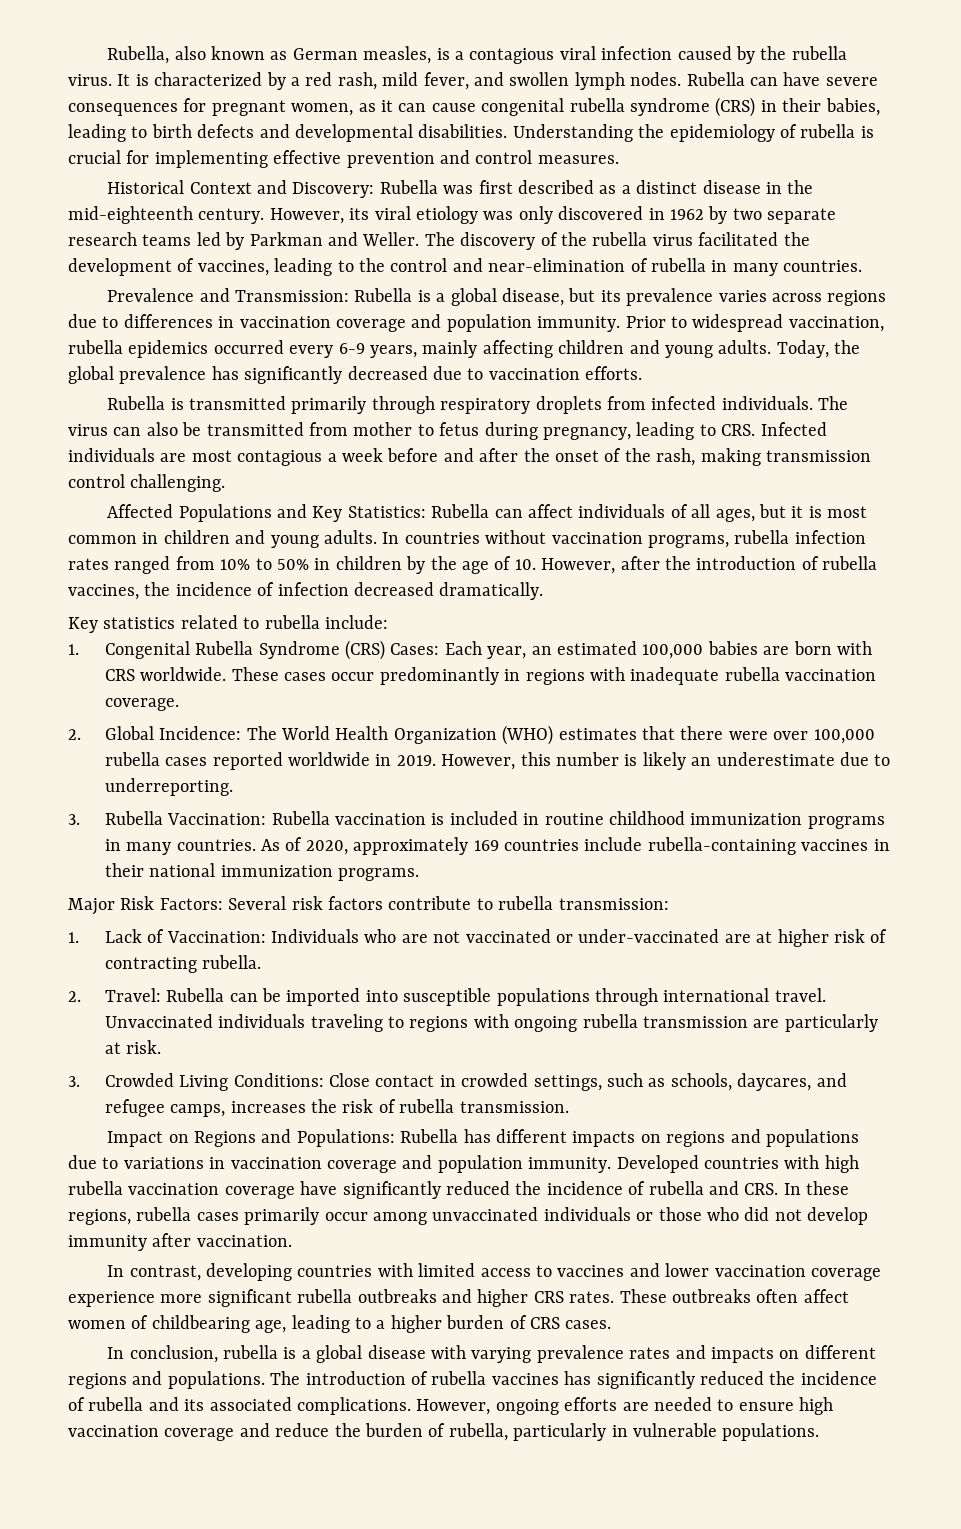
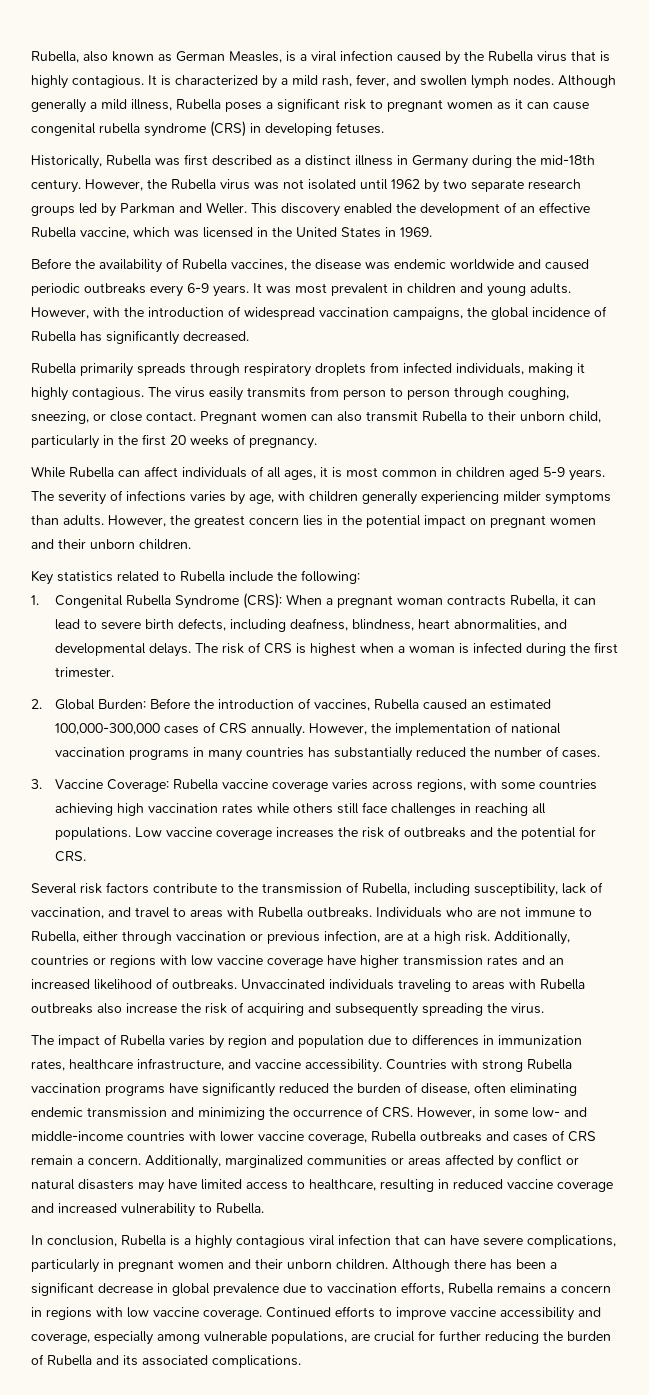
[363,46,555,64] measles, is a contagious -> [229,51,307,63] Measles, is a
[791,46,847,60] [68,74,112,86] rubella virus. -> [488,51,610,62] [31,75,144,89] Rubella virus that is highly contagious.
[305,72,419,90] red rash, mild -> [292,75,352,87] mild rash,
[686,72,878,86] [68,98,354,116] Rubella can have severe consequences for pregnant women, -> [558,75,616,88] [31,98,493,113] Although generally a mild illness, Rubella poses a significant risk to pregnant women
[782,98,880,116] [68,124,874,142] [68,150,619,168] [107,180,375,198] their babies, leading to birth defects and developmental disabilities. Understanding the epidemiology of rubella is crucial for implementing effective prevention and control measures. // Historical Context and Discovery: -> [265,122,384,136] [31,155,102,169] developing fetuses. // Historically,
[702,180,814,194] [68,206,665,224] disease in the mid-eighteenth century. However, its viral etiology was only discovered in -> [355,155,595,169] [31,179,388,193] illness in Germany during the mid-18th century. However, the Rubella virus was not isolated until
[142,234,192,246] teams -> [31,205,75,216] groups
[424,232,810,250] [68,258,863,276] [107,288,887,306] [68,314,884,332] [68,340,861,358] [68,366,643,384] [107,396,367,414] The discovery of the rubella virus facilitated the development of vaccines, leading to the control and near-elimination of rubella in many countries. // Prevalence and Transmission: Rubella is a global disease, but its prevalence varies across regions due to differences in vaccination coverage and population immunity. Prior to widespread vaccination, rubella epidemics occurred every 6-9 years, mainly affecting children and young adults. Today, the global prevalence has significantly decreased due to vaccination efforts. // Rubella is transmitted primarily -> [251,202,590,217] [31,227,432,239] [31,258,589,273] [31,283,571,297] [31,306,607,320] [31,330,249,345] [31,363,186,377] This discovery enabled the development of an effective Rubella vaccine, which was licensed in the United States in 1969. // Before the availability of Rubella vaccines, the disease was endemic worldwide and caused periodic outbreaks every 6-9 years. It was most prevalent in children and young adults. However, with the introduction of widespread vaccination campaigns, the global incidence of Rubella has significantly decreased. // Rubella primarily spreads
[721,396,849,410] [68,422,827,440] [68,448,871,466] [68,474,226,492] [107,504,426,522] individuals. The virus can also be transmitted from mother to fetus during pregnancy, leading to CRS. Infected individuals are most contagious a week before and after the onset of the rash, making transmission control challenging. // Affected Populations and Key Statistics: -> [456,363,585,376] [31,386,569,401] [31,411,601,424] [31,434,317,449] [31,466,65,478] individuals, making it highly contagious. The virus easily transmits from person to person through coughing, sneezing, or close contact. Pregnant women can also transmit Rubella to their unborn child, particularly in the first 20 weeks of pregnancy. // While
[759,504,787,518] but -> (316, 475) none
[235,530,866,548] [68,556,878,574] [68,582,544,600] and young adults. In countries without vaccination programs, rubella infection rates ranged from 10% to 50% in children by the age of 10. However, after the introduction of rubella vaccines, the incidence of infection decreased dramatically. -> [509,467,605,481] [31,490,611,505] [31,515,596,528] [31,539,191,550] aged 5-9 years. The severity of infections varies by age, with children generally experiencing milder symptoms than adults. However, the greatest concern lies in the potential impact on pregnant women and their unborn children.
[264,615,388,629] rubella include: -> [180,570,360,584] Rubella include the following:
[344,640,872,660] [104,667,877,685] [104,698,179,711] [68,725,875,745] [104,752,891,770] [104,778,233,796] [68,811,885,829] [104,837,890,855] [104,863,419,881] [68,896,223,915] (CRS) Cases: Each year, an estimated 100,000 babies are born with CRS worldwide. These cases occur predominantly in regions with inadequate rubella vaccination coverage. // 2. Global Incidence: The World Health Organization (WHO) estimates that there were over 100,000 rubella cases reported worldwide in 2019. However, this number is likely an underestimate due to underreporting. // 3. Rubella Vaccination: Rubella vaccination is included in routine childhood immunization programs in many countries. As of 2020, approximately 169 countries include rubella-containing vaccines in their national immunization programs. // Major Risk Factors: -> [242,593,596,609] [54,618,567,632] [54,642,618,657] [54,667,114,678] [31,698,551,711] [54,722,561,737] [54,746,600,761] [31,779,597,792] [54,802,546,816] [54,826,596,840] [54,851,86,862] (CRS): When a pregnant woman contracts Rubella, it can lead to severe birth defects, including deafness, blindness, heart abnormalities, and developmental delays. The risk of CRS is highest when a woman is infected during the first trimester. // 2. Global Burden: Before the introduction of vaccines, Rubella caused an estimated 100,000-300,000 cases of CRS annually. However, the implementation of national vaccination programs in many countries has substantially reduced the number of cases. // 3. Vaccine Coverage: Rubella vaccine coverage varies across regions, with some countries achieving high vaccination rates while others still face challenges in reaching all populations. Low vaccine coverage increases the risk of outbreaks and the potential for CRS. //
[498,896,669,910] [68,929,888,947] [104,955,262,973] [68,988,826,1006] [104,1014,878,1032] [104,1040,162,1054] [68,1073,847,1091] [104,1099,569,1117] [107,1129,860,1147] [68,1155,859,1173] [68,1181,850,1199] [68,1207,869,1225] [68,1233,292,1251] [107,1263,882,1281] [68,1289,849,1307] [68,1315,612,1333] rubella transmission: // 1. Lack of Vaccination: Individuals who are not vaccinated or under-vaccinated are at higher risk of contracting rubella. // 2. Travel: Rubella can be imported into susceptible populations through international travel. Unvaccinated individuals traveling to regions with ongoing rubella transmission are particularly at risk. // 3. Crowded Living Conditions: Close contact in crowded settings, such as schools, daycares, and refugee camps, increases the risk of rubella transmission. // Impact on Regions and Populations: Rubella has different impacts on regions and populations due to variations in vaccination coverage and population immunity. Developed countries with high rubella vaccination coverage have significantly reduced the incidence of rubella and CRS. In these regions, rubella cases primarily occur among unvaccinated individuals or those who did not develop immunity after vaccination. // In contrast, developing countries with limited access to vaccines and lower vaccination coverage experience more significant rubella outbreaks and higher CRS rates. These outbreaks often affect women of childbearing age, leading to a higher burden of CRS cases. -> [238,882,603,897] [31,907,592,919] [31,930,570,945] [31,955,564,968] [31,978,585,992] [31,1002,544,1017] [31,1034,582,1049] [31,1058,572,1073] [31,1082,577,1097] [31,1106,587,1120] [31,1130,596,1144] [31,1154,579,1169] [31,1179,613,1193] [31,1203,264,1217] the transmission of Rubella, including susceptibility, lack of vaccination, and travel to areas with Rubella outbreaks. Individuals who are not immune to Rubella, either through vaccination or previous infection, are at a high risk. Additionally, countries or regions with low vaccine coverage have higher transmission rates and an increased likelihood of outbreaks. Unvaccinated individuals traveling to areas with Rubella outbreaks also increase the risk of acquiring and subsequently spreading the virus. // The impact of Rubella varies by region and population due to differences in immunization rates, healthcare infrastructure, and vaccine accessibility. Countries with strong Rubella vaccination programs have significantly reduced the burden of disease, often eliminating endemic transmission and minimizing the occurrence of CRS. However, in some low- and middle-income countries with lower vaccine coverage, Rubella outbreaks and cases of CRS remain a concern. Additionally, marginalized communities or areas affected by conflict or natural disasters may have limited access to healthcare, resulting in reduced vaccine coverage and increased vulnerability to Rubella.
[223,1345,876,1363] [68,1371,877,1389] [68,1397,834,1415] [68,1423,820,1441] rubella is a global disease with varying prevalence rates and impacts on different regions and populations. The introduction of rubella vaccines has significantly reduced the incidence of rubella and its associated complications. However, ongoing efforts are needed to ensure high vaccination coverage and reduce the burden of rubella, particularly in vulnerable populations. -> [121,1234,616,1249] [31,1259,557,1273] [31,1282,611,1296] [31,1306,601,1321] [31,1330,611,1345] [31,1354,301,1368] Rubella is a highly contagious viral infection that can have severe complications, particularly in pregnant women and their unborn children. Although there has been a significant decrease in global prevalence due to vaccination efforts, Rubella remains a concern in regions with low vaccine coverage. Continued efforts to improve vaccine accessibility and coverage, especially among vulnerable populations, are crucial for further reducing the burden of Rubella and its associated complications.

